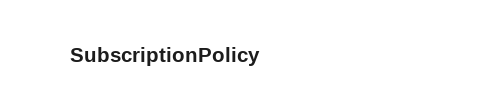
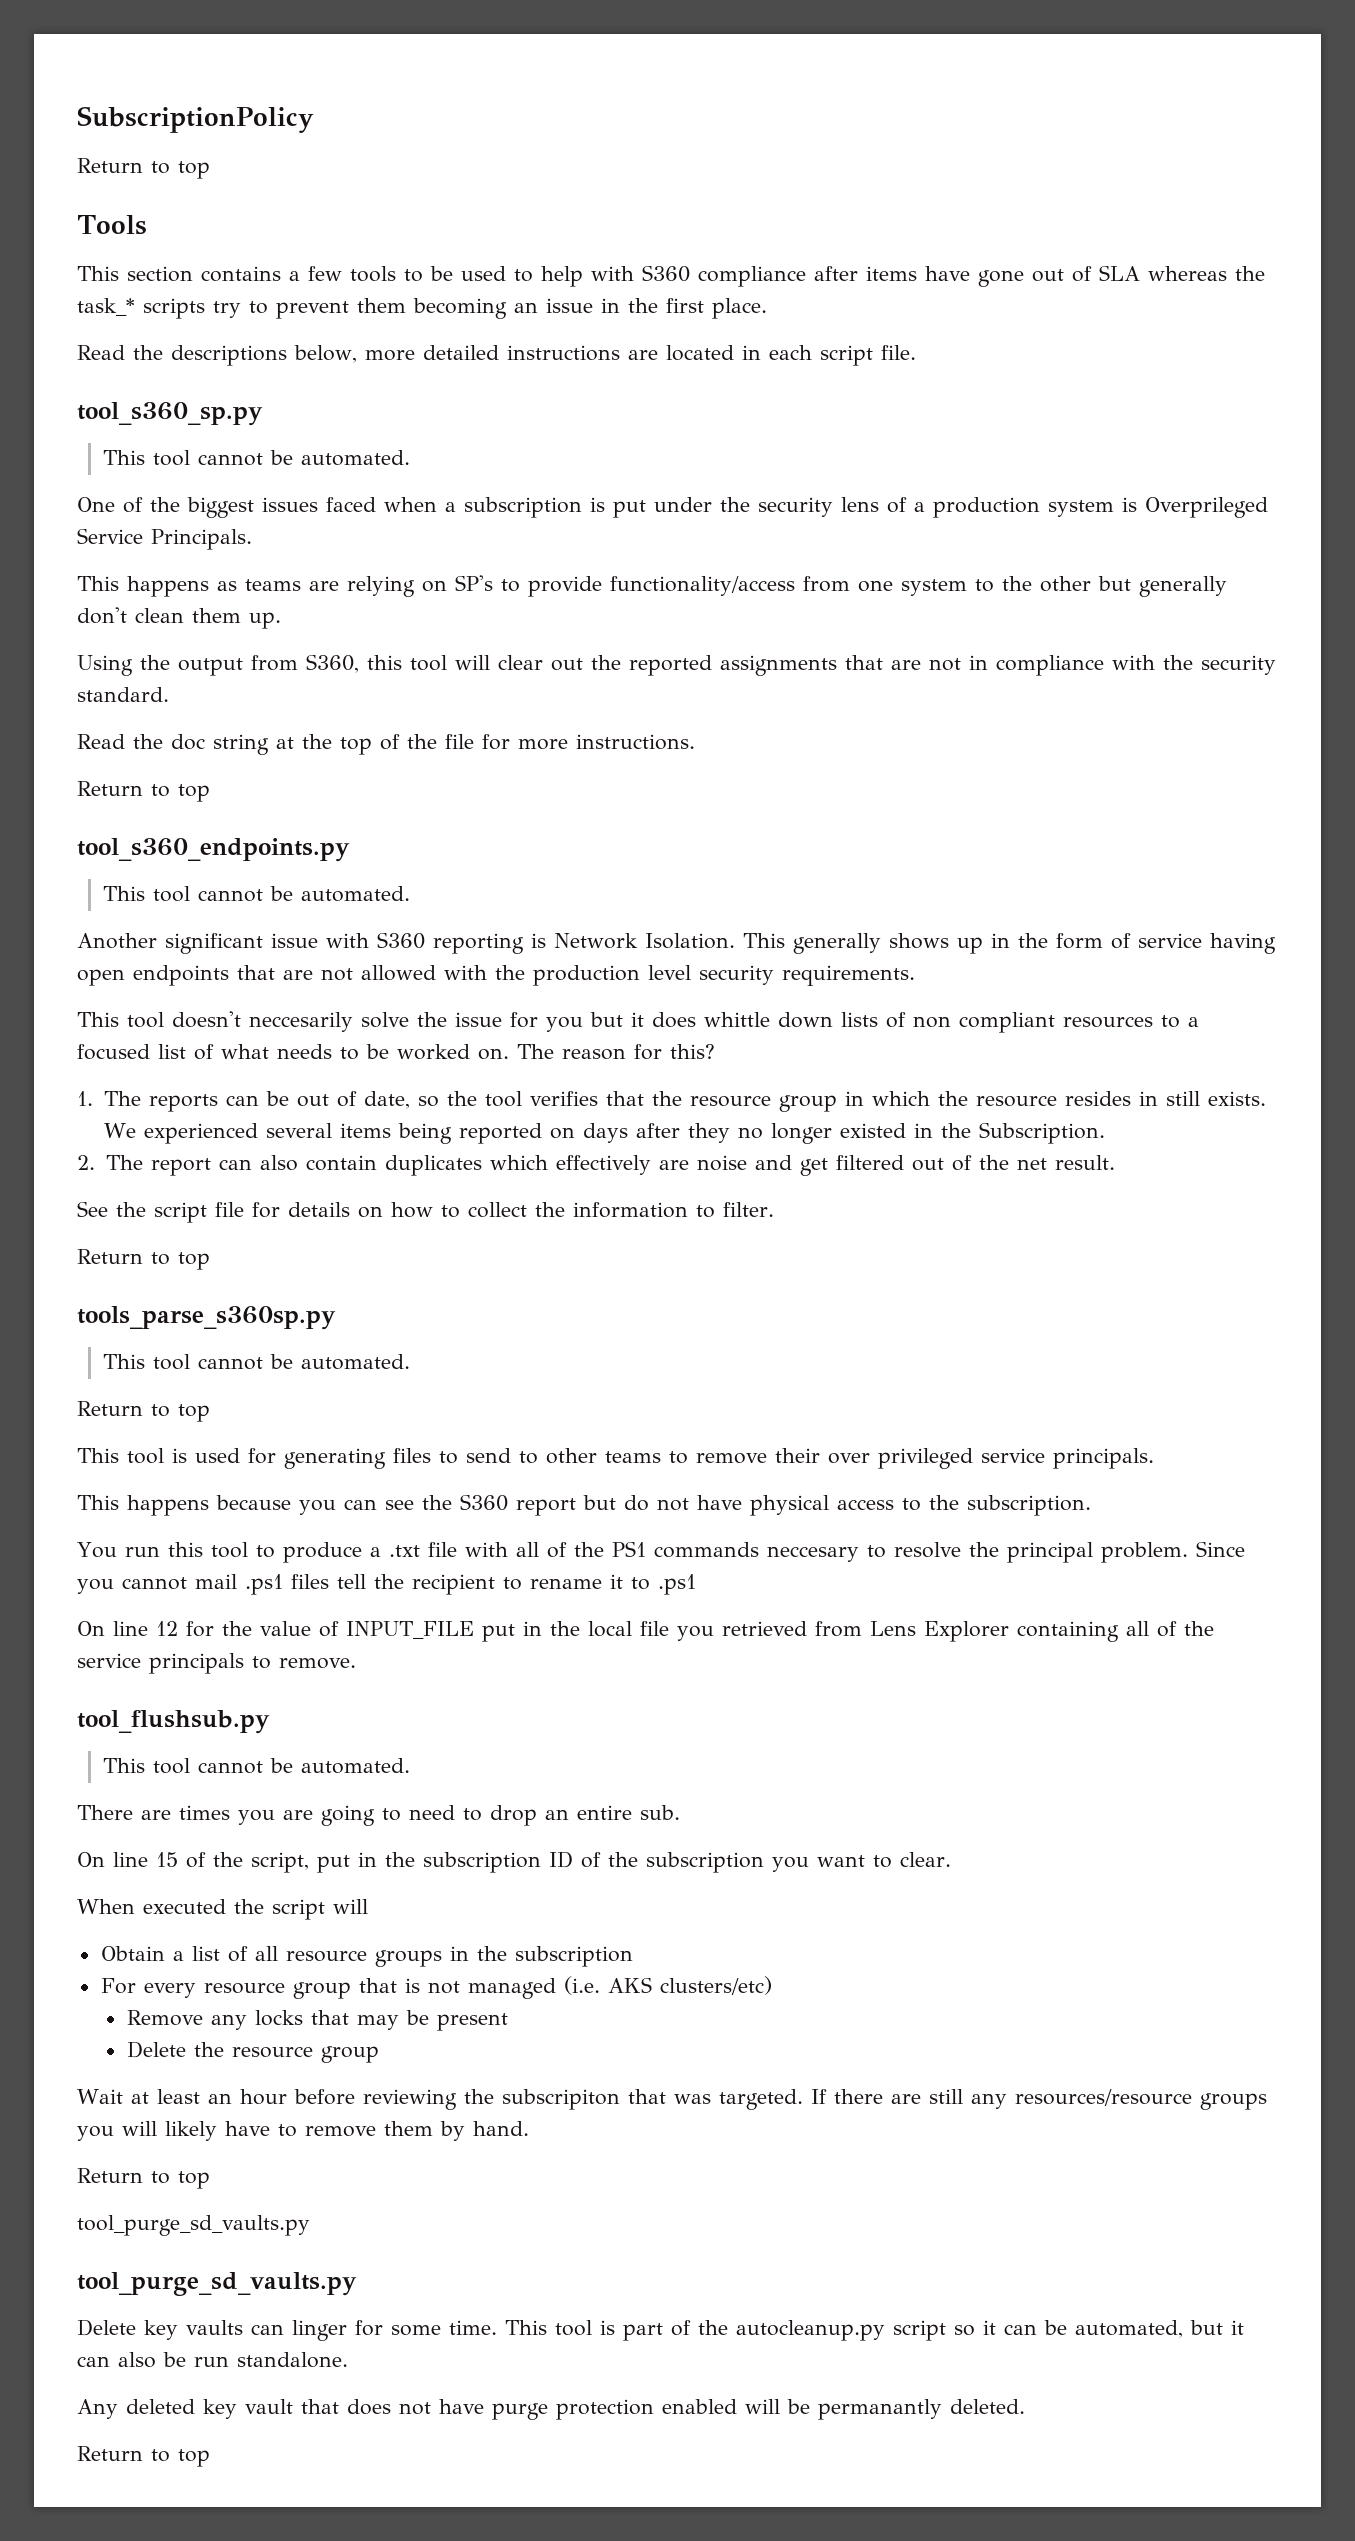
(260, 56) none -> [77,158,210,179] [77,215,147,235] [77,265,1265,287] [77,298,767,319] [77,345,916,366] [77,402,263,426] [103,450,411,466] [77,497,1268,518] [77,528,252,550] [77,575,1227,597] [77,607,281,629] [77,654,1276,676] [77,687,169,702] [77,734,695,755] [77,781,210,802] [77,838,350,862] [103,886,411,902] [77,932,1276,954] [77,965,915,986] [77,1011,1199,1033] [77,1044,715,1060] [77,1091,1266,1112] [103,1122,1105,1144] [77,1155,1115,1176] [77,1201,774,1223] [77,1249,210,1270] [77,1306,336,1330] [103,1354,411,1370] [77,1401,210,1422] [77,1448,1154,1469] [77,1494,1091,1516] [77,1541,1245,1563] [77,1574,696,1595] [77,1621,1214,1642] [77,1653,356,1674] [77,1710,270,1734] [103,1758,411,1774] [77,1805,680,1826] [77,1851,951,1873] [77,1899,368,1920] [100,1946,633,1967] [100,1976,772,1999] [126,2010,508,2031] [126,2041,379,2063] [77,2089,1267,2110] [77,2121,529,2141] [77,2168,210,2189] [77,2215,310,2236] [77,2272,357,2296] [77,2319,1244,2341] [77,2352,348,2368] [77,2399,1025,2420] [77,2446,210,2467] // Return to top // Tools // This section contains a few tools to be used to help with S360 compliance after items have gone out of SLA whereas the task_* scripts try to prevent them becoming an issue in the first place. // Read the descriptions below, more detailed instructions are located in each script file. // tool_s360_sp.py // This tool cannot be automated. // One of the biggest issues faced when a subscription is put under the security lens of a production system is Overprileged Service Principals. // This happens as teams are relying on SP's to provide functionality/access from one system to the other but generally don't clean them up. // Using the output from S360, this tool will clear out the reported assignments that are not in compliance with the security standard. // Read the doc string at the top of the file for more instructions. // Return to top // tool_s360_endpoints.py // This tool cannot be automated. // Another significant issue with S360 reporting is Network Isolation. This generally shows up in the form of service having open endpoints that are not allowed with the production level security requirements. // This tool doesn't neccesarily solve the issue for you but it does whittle down lists of non compliant resources to a focused list of what needs to be worked on. The reason for this? // 1. The reports can be out of date, so the tool verifies that the resource group in which the resource resides in still exists. We experienced several items being reported on days after they no longer existed in the Subscription. // 2. The report can also contain duplicates which effectively are noise and get filtered out of the net result. // See the script file for details on how to collect the information to filter. // Return to top // tools_parse_s360sp.py // This tool cannot be automated. // Return to top // This tool is used for generating files to send to other teams to remove their over privileged service principals. // This happens because you can see the S360 report but do not have physical access to the subscription. // You run this tool to produce a .txt file with all of the PS1 commands neccesary to resolve the principal problem. Since you cannot mail .ps1 files tell the recipient to rename it to .ps1 // On line 12 for the value of INPUT_FILE put in the local file you retrieved from Lens Explorer containing all of the service principals to remove. // tool_flushsub.py // This tool cannot be automated. // There are times you are going to need to drop an entire sub. // On line 15 of the script, put in the subscription ID of the subscription you want to clear. // When executed the script will // Obtain a list of all resource groups in the subscription // For every resource group that is not managed (i.e. AKS clusters/etc) // Remove any locks that may be present // Delete the resource group // Wait at least an hour before reviewing the subscripiton that was targeted. If there are still any resources/resource groups you will likely have to remove them by hand. // Return to top // tool_purge_sd_vaults.py // tool_purge_sd_vaults.py // Delete key vaults can linger for some time. This tool is part of the autocleanup.py script so it can be automated, but it can also be run standalone. // Any deleted key vault that does not have purge protection enabled will be permanantly deleted. // Return to top

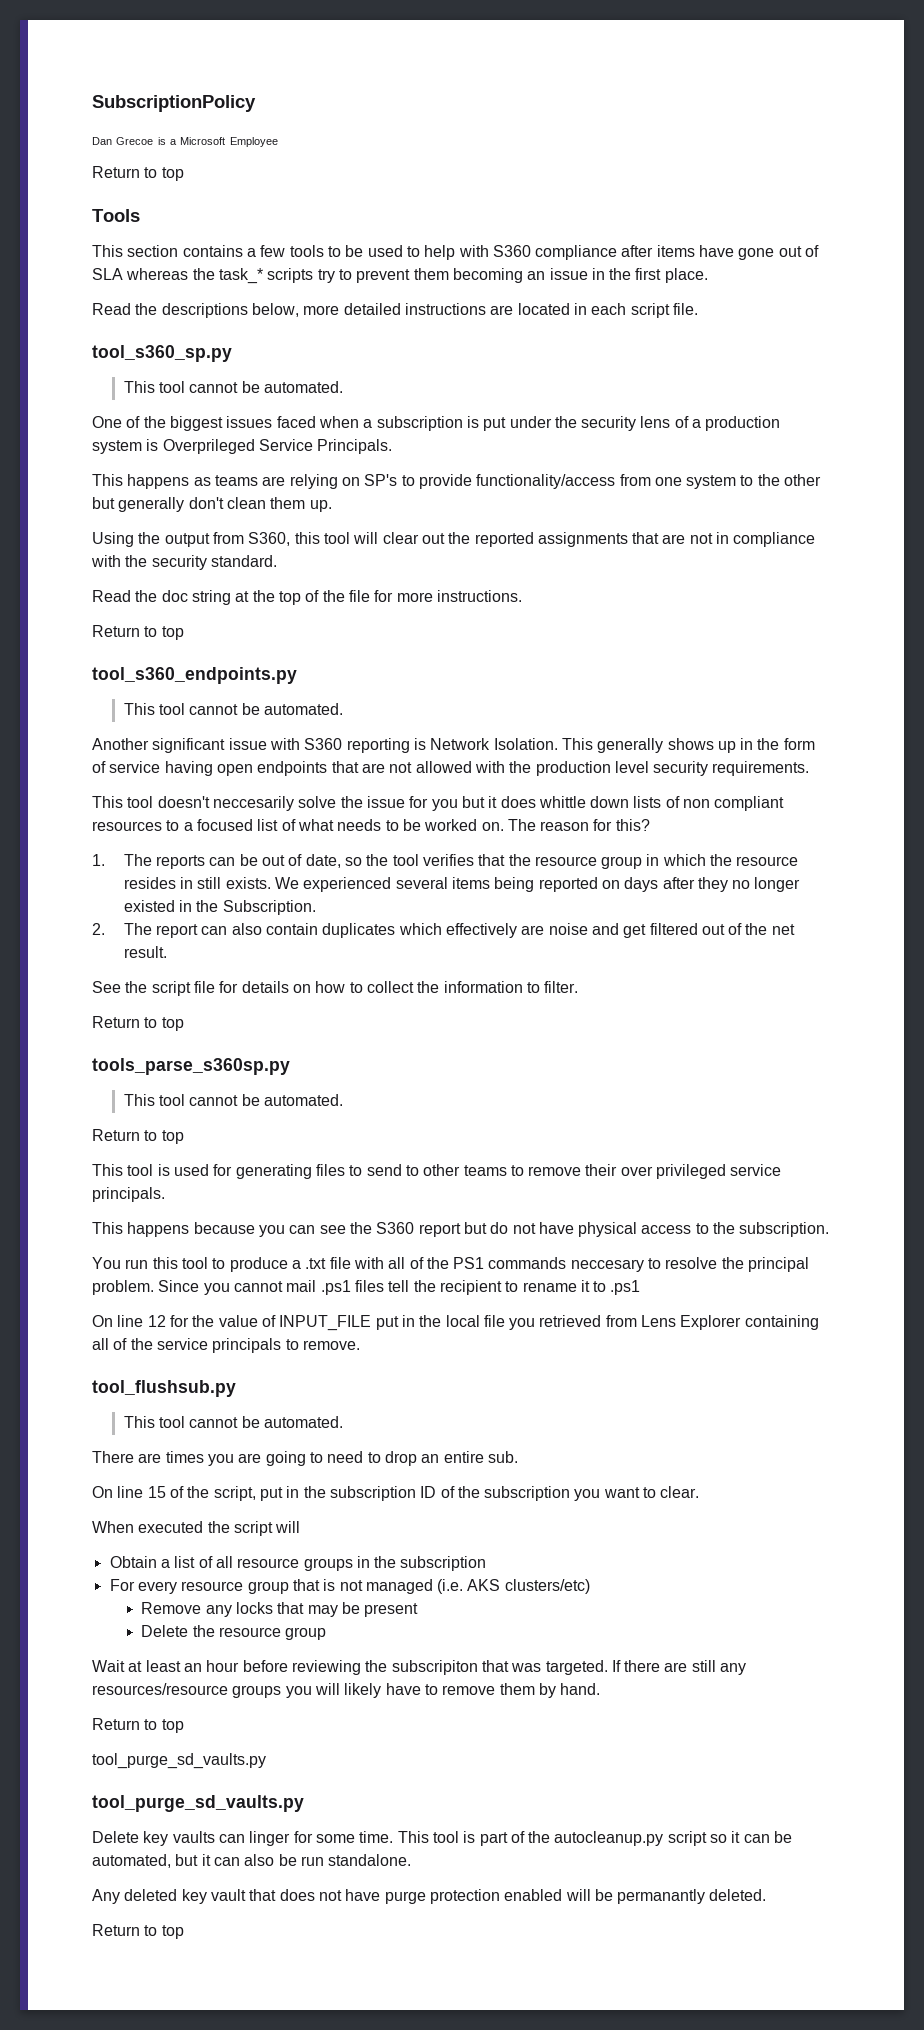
(314, 119) none -> [92,137,278,147] // Dan Grecoe is a Microsoft Employee

